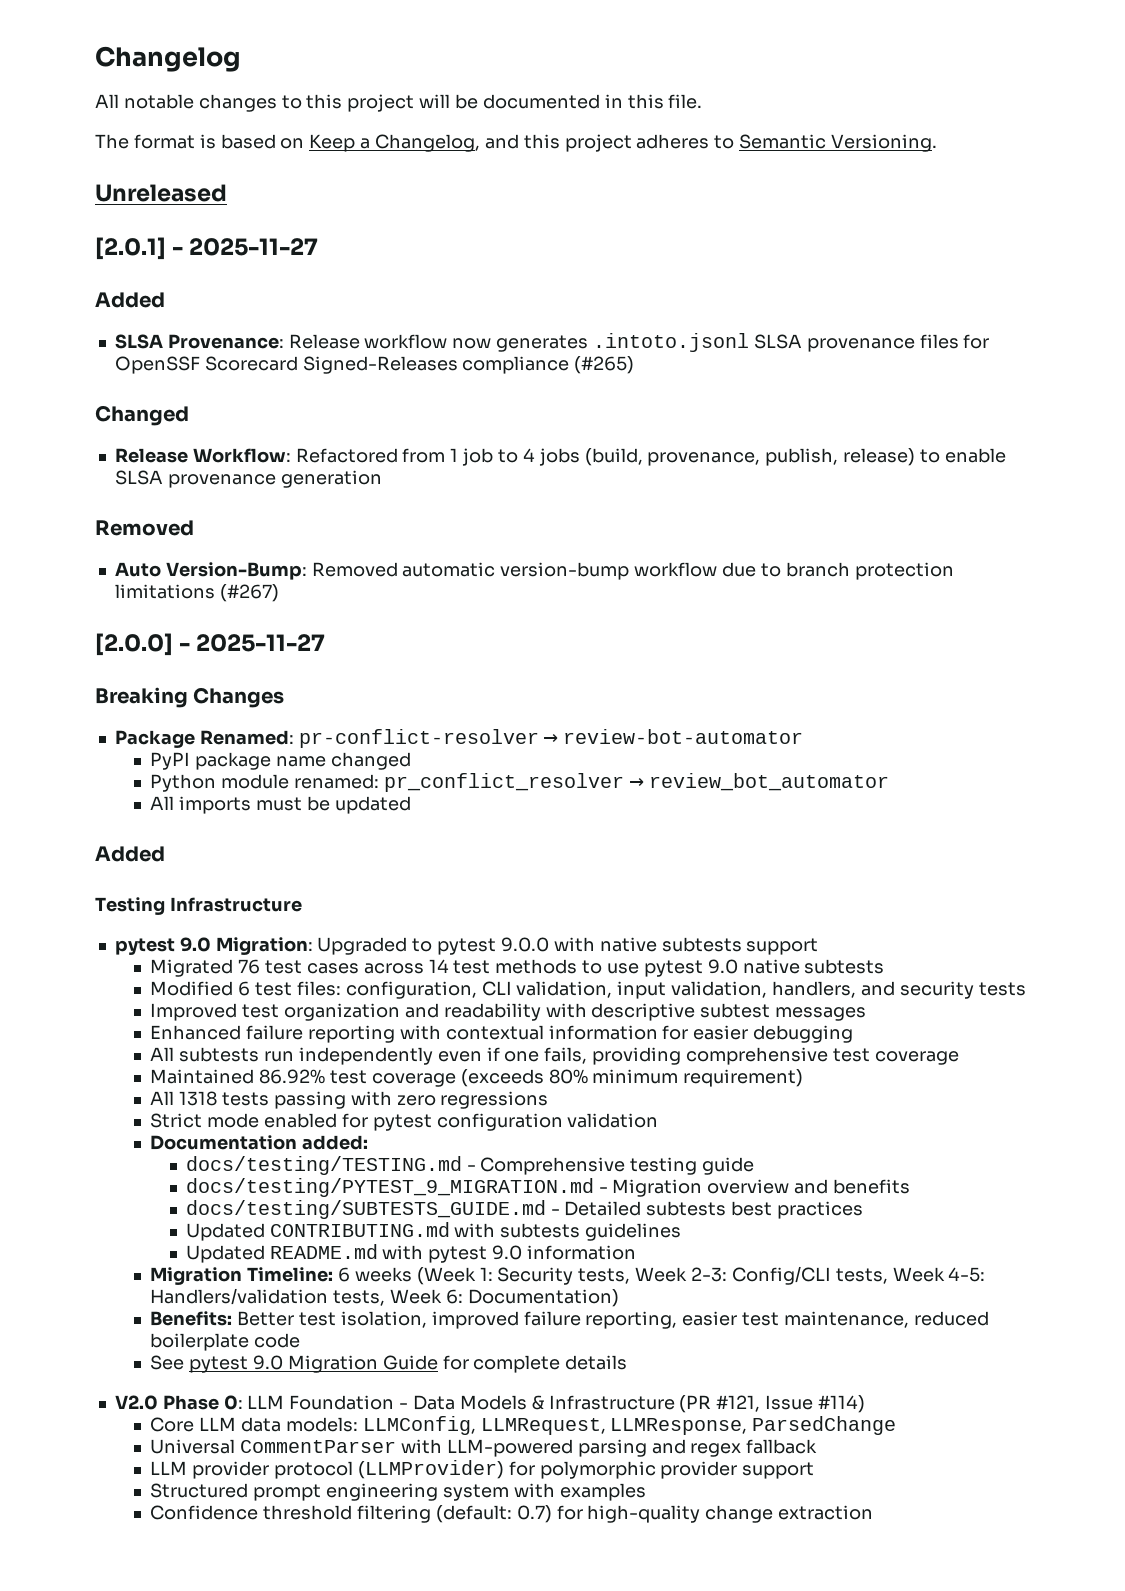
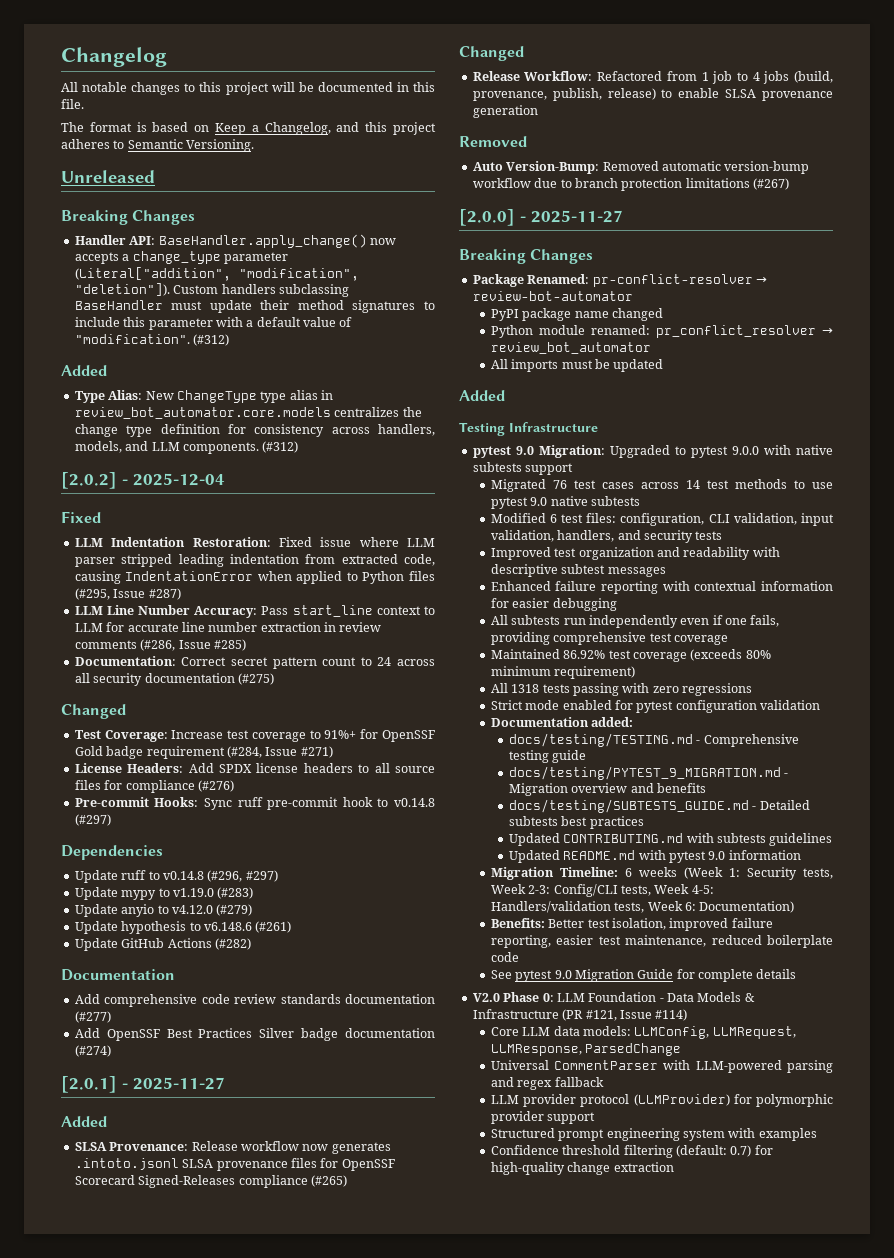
(227, 193) none -> [61,210,196,225] [74,234,396,248] [74,251,288,264] [74,267,359,281] [74,283,349,297] [74,300,435,313] [74,317,353,330] [74,334,230,346] [61,365,107,376] [74,390,333,403] [74,407,422,419] [74,424,435,437] [74,441,299,454] [61,472,225,489] [61,511,101,523] [74,537,435,547] [74,554,435,567] [74,571,436,584] [74,588,181,600] [74,605,435,618] [74,622,382,632] [74,639,246,651] [74,656,435,669] [74,673,274,686] [61,704,126,719] [74,729,435,742] [74,746,333,759] [74,763,435,773] [74,780,234,793] [74,797,435,810] [74,814,111,826] [61,845,163,860] [74,870,278,883] [74,887,254,900] [74,904,253,917] [74,921,292,934] [74,938,251,951] [61,969,175,981] [74,994,435,1007] [74,1011,111,1023] [74,1028,435,1041] [74,1045,111,1057] // Breaking Changes // Handler API: BaseHandler.apply_change() now accepts a change_type parameter (Literal["addition", "modification", "deletion"]). Custom handlers subclassing BaseHandler must update their method signatures to include this parameter with a default value of "modification". (#312) // Added // Type Alias: New ChangeType type alias in review_bot_automator.core.models centralizes the change type definition for consistency across handlers, models, and LLM components. (#312) // [2.0.2] - 2025-12-04 // Fixed // LLM Indentation Restoration: Fixed issue where LLM parser stripped leading indentation from extracted code, causing IndentationError when applied to Python files (#295, Issue #287) // LLM Line Number Accuracy: Pass start_line context to LLM for accurate line number extraction in review comments (#286, Issue #285) // Documentation: Correct secret pattern count to 24 across all security documentation (#275) // Changed // Test Coverage: Increase test coverage to 91%+ for OpenSSF Gold badge requirement (#284, Issue #271) // License Headers: Add SPDX license headers to all source files for compliance (#276) // Pre-commit Hooks: Sync ruff pre-commit hook to v0.14.8 (#297) // Dependencies // Update ruff to v0.14.8 (#296, #297) // Update mypy to v1.19.0 (#283) // Update anyio to v4.12.0 (#279) // Update hypothesis to v6.148.6 (#261) // Update GitHub Actions (#282) // Documentation // Add comprehensive code review standards documentation (#277) // Add OpenSSF Best Practices Silver badge documentation (#274)

